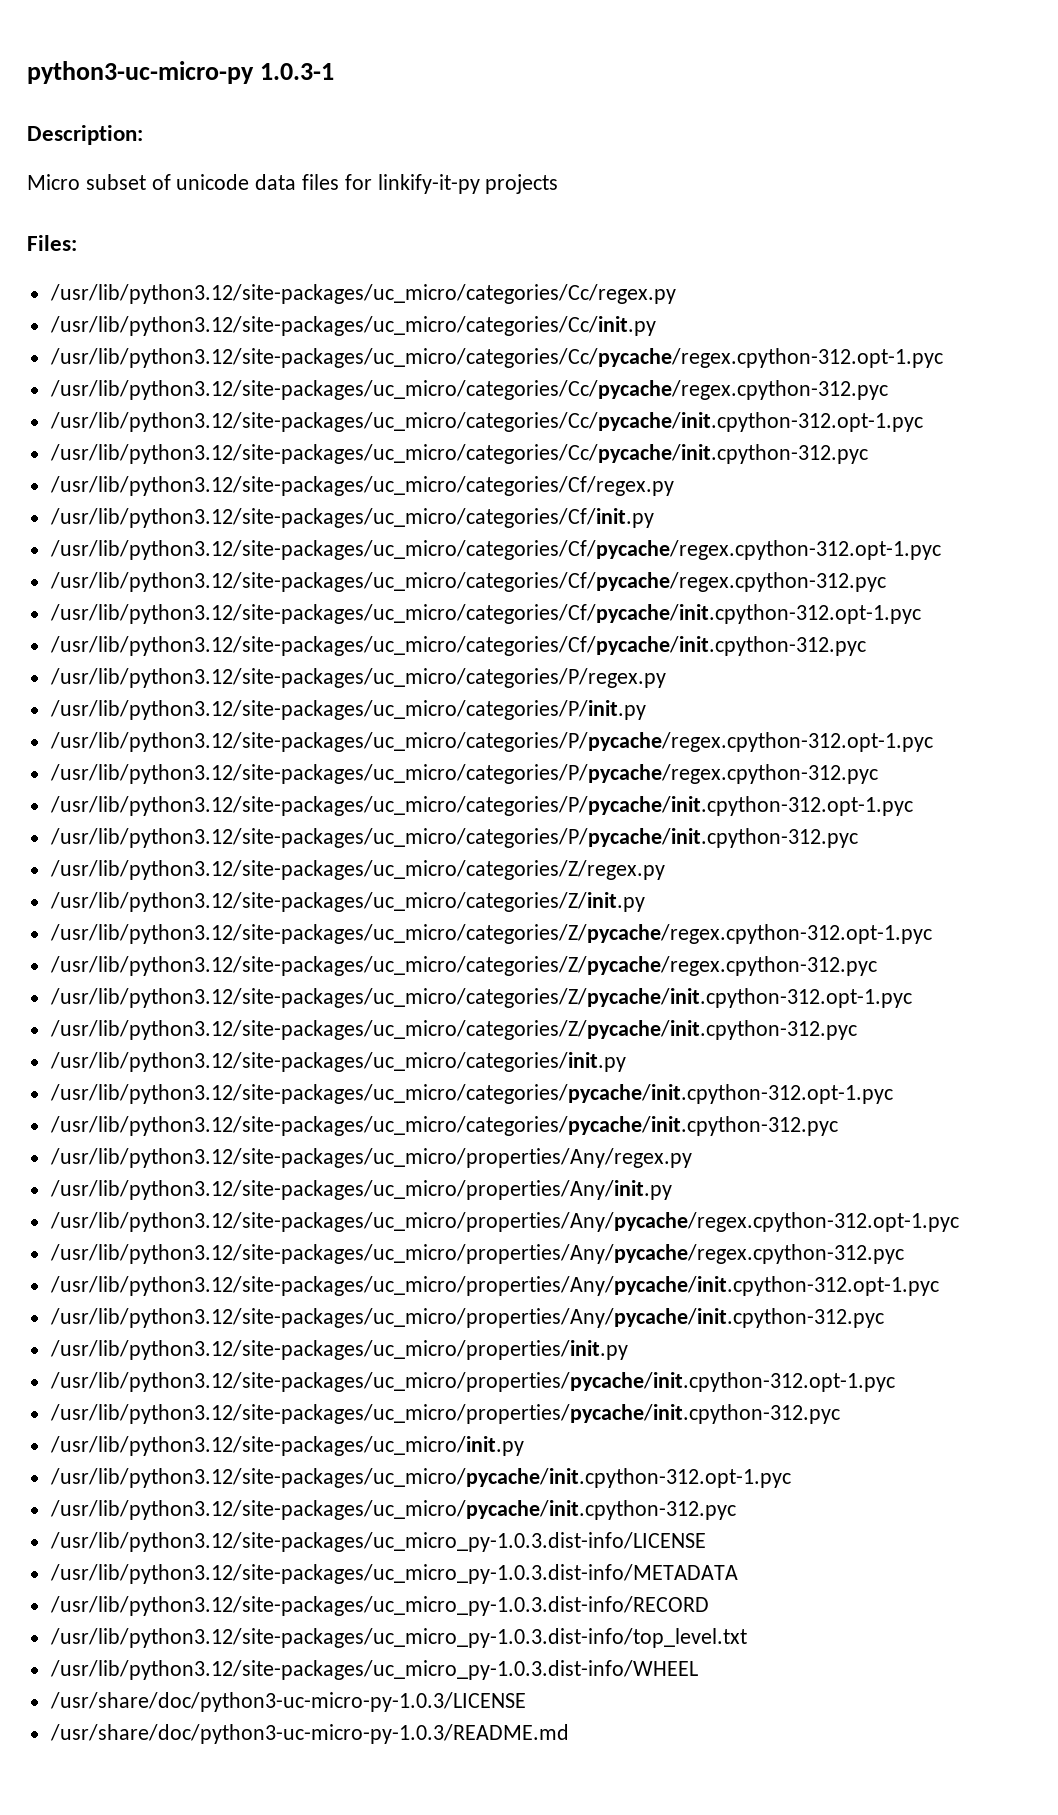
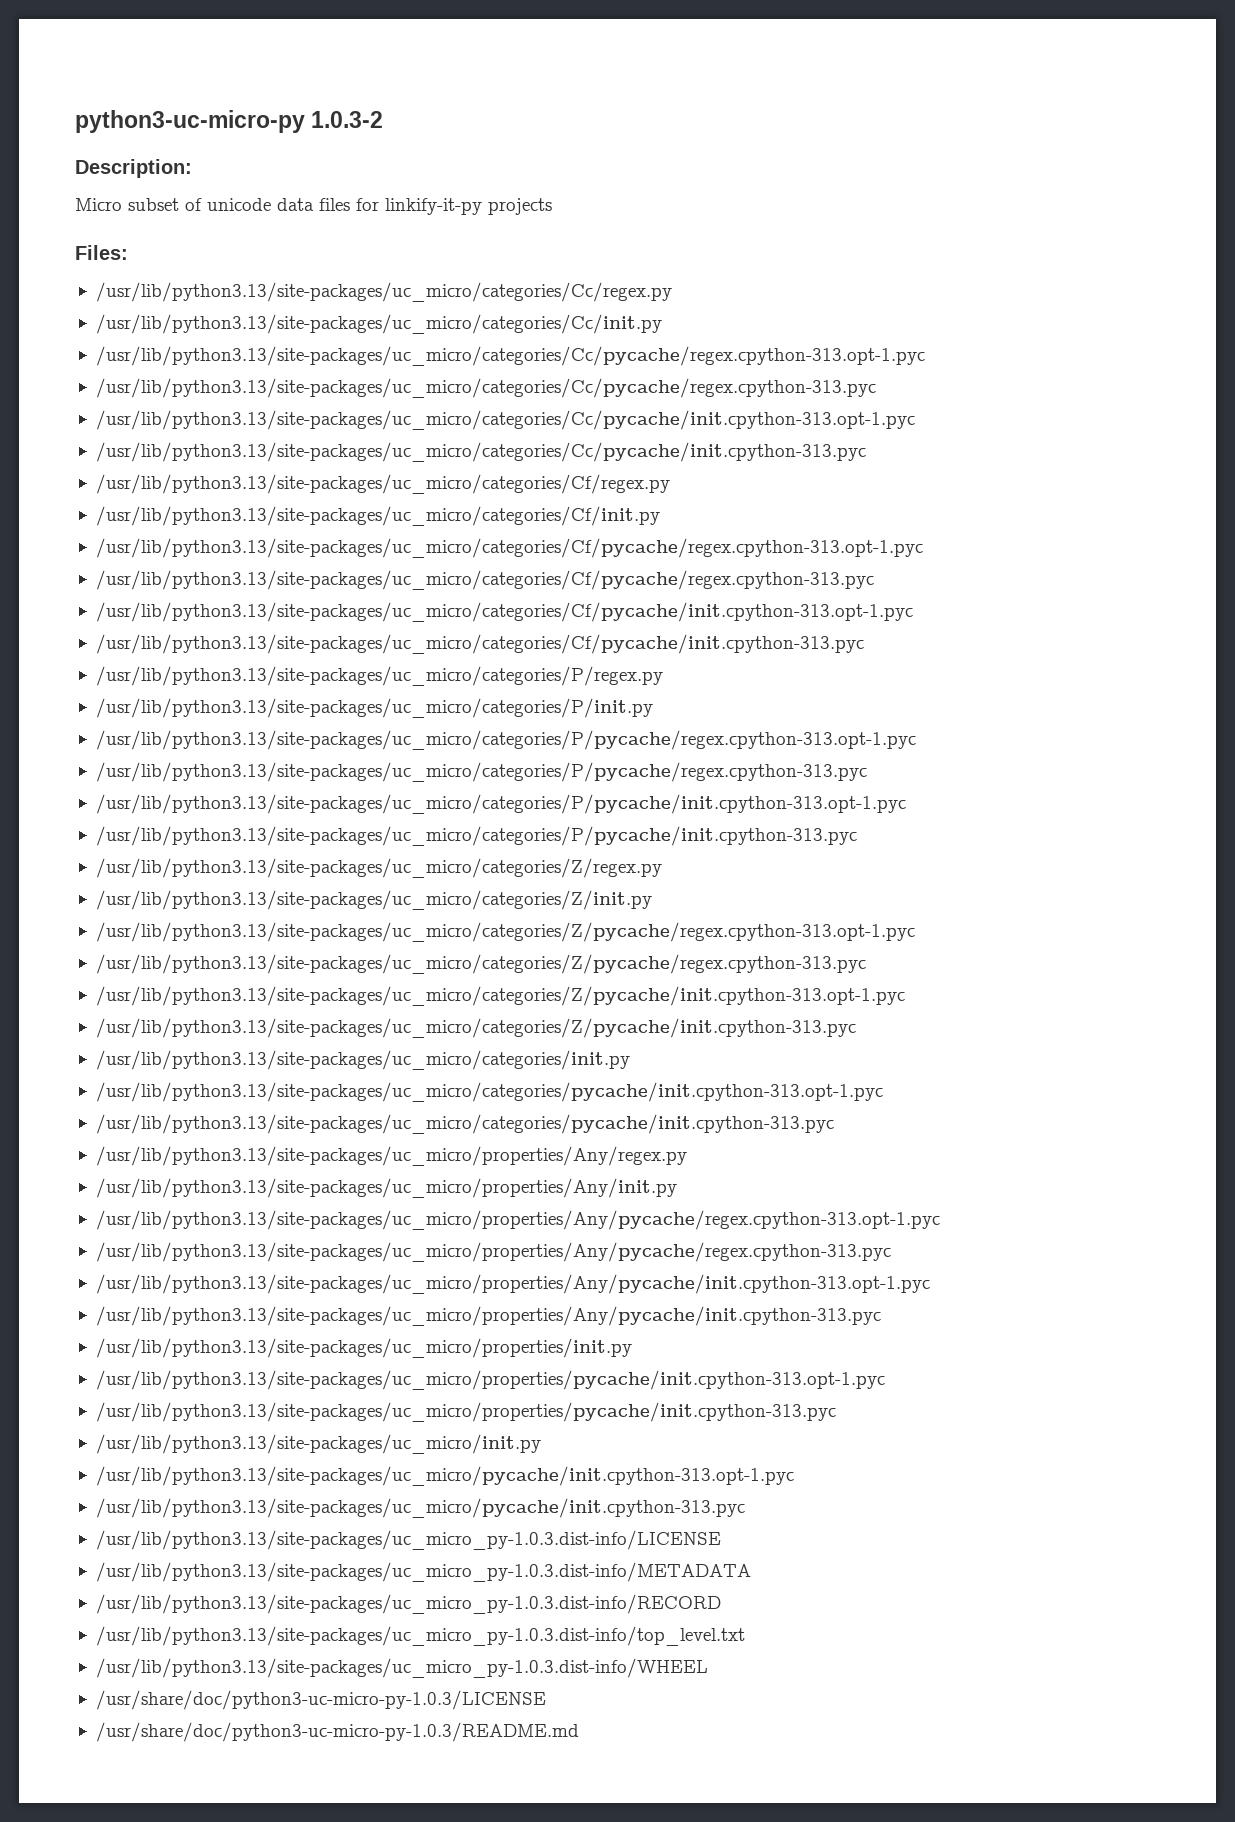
[260,63,335,80] 1.0.3-1 -> [311,111,384,128] 1.0.3-2
[49,284,676,304] [49,316,656,336] [49,348,943,368] [49,380,888,400] [49,412,923,432] [49,444,868,464] [49,476,674,496] [49,508,654,528] [49,540,941,560] [49,572,886,592] [49,604,921,624] [49,636,866,656] [49,668,666,688] [49,700,646,720] [49,732,933,752] [49,764,878,784] [49,796,913,816] [49,828,858,848] [49,860,665,880] [49,892,645,912] [49,924,932,944] [49,956,877,976] [49,988,912,1008] [49,1020,857,1040] [49,1052,626,1072] [49,1084,893,1104] [49,1116,838,1136] [49,1148,692,1168] [49,1180,672,1200] [49,1212,959,1232] [49,1244,904,1264] [49,1276,939,1296] [49,1308,884,1328] [49,1340,628,1360] [49,1372,895,1392] [49,1404,840,1424] [49,1436,524,1456] [49,1468,791,1488] [49,1500,736,1520] [49,1532,706,1552] [49,1564,738,1584] [49,1596,709,1616] [49,1628,747,1648] [49,1660,698,1680] /usr/lib/python3.12/site-packages/uc_micro/categories/Cc/regex.py // /usr/lib/python3.12/site-packages/uc_micro/categories/Cc/init.py // /usr/lib/python3.12/site-packages/uc_micro/categories/Cc/pycache/regex.cpython-312.opt-1.pyc // /usr/lib/python3.12/site-packages/uc_micro/categories/Cc/pycache/regex.cpython-312.pyc // /usr/lib/python3.12/site-packages/uc_micro/categories/Cc/pycache/init.cpython-312.opt-1.pyc // /usr/lib/python3.12/site-packages/uc_micro/categories/Cc/pycache/init.cpython-312.pyc // /usr/lib/python3.12/site-packages/uc_micro/categories/Cf/regex.py // /usr/lib/python3.12/site-packages/uc_micro/categories/Cf/init.py // /usr/lib/python3.12/site-packages/uc_micro/categories/Cf/pycache/regex.cpython-312.opt-1.pyc // /usr/lib/python3.12/site-packages/uc_micro/categories/Cf/pycache/regex.cpython-312.pyc // /usr/lib/python3.12/site-packages/uc_micro/categories/Cf/pycache/init.cpython-312.opt-1.pyc // /usr/lib/python3.12/site-packages/uc_micro/categories/Cf/pycache/init.cpython-312.pyc // /usr/lib/python3.12/site-packages/uc_micro/categories/P/regex.py // /usr/lib/python3.12/site-packages/uc_micro/categories/P/init.py // /usr/lib/python3.12/site-packages/uc_micro/categories/P/pycache/regex.cpython-312.opt-1.pyc // /usr/lib/python3.12/site-packages/uc_micro/categories/P/pycache/regex.cpython-312.pyc // /usr/lib/python3.12/site-packages/uc_micro/categories/P/pycache/init.cpython-312.opt-1.pyc // /usr/lib/python3.12/site-packages/uc_micro/categories/P/pycache/init.cpython-312.pyc // /usr/lib/python3.12/site-packages/uc_micro/categories/Z/regex.py // /usr/lib/python3.12/site-packages/uc_micro/categories/Z/init.py // /usr/lib/python3.12/site-packages/uc_micro/categories/Z/pycache/regex.cpython-312.opt-1.pyc // /usr/lib/python3.12/site-packages/uc_micro/categories/Z/pycache/regex.cpython-312.pyc // /usr/lib/python3.12/site-packages/uc_micro/categories/Z/pycache/init.cpython-312.opt-1.pyc // /usr/lib/python3.12/site-packages/uc_micro/categories/Z/pycache/init.cpython-312.pyc // /usr/lib/python3.12/site-packages/uc_micro/categories/init.py // /usr/lib/python3.12/site-packages/uc_micro/categories/pycache/init.cpython-312.opt-1.pyc // /usr/lib/python3.12/site-packages/uc_micro/categories/pycache/init.cpython-312.pyc // /usr/lib/python3.12/site-packages/uc_micro/properties/Any/regex.py // /usr/lib/python3.12/site-packages/uc_micro/properties/Any/init.py // /usr/lib/python3.12/site-packages/uc_micro/properties/Any/pycache/regex.cpython-312.opt-1.pyc // /usr/lib/python3.12/site-packages/uc_micro/properties/Any/pycache/regex.cpython-312.pyc // /usr/lib/python3.12/site-packages/uc_micro/properties/Any/pycache/init.cpython-312.opt-1.pyc // /usr/lib/python3.12/site-packages/uc_micro/properties/Any/pycache/init.cpython-312.pyc // /usr/lib/python3.12/site-packages/uc_micro/properties/init.py // /usr/lib/python3.12/site-packages/uc_micro/properties/pycache/init.cpython-312.opt-1.pyc // /usr/lib/python3.12/site-packages/uc_micro/properties/pycache/init.cpython-312.pyc // /usr/lib/python3.12/site-packages/uc_micro/init.py // /usr/lib/python3.12/site-packages/uc_micro/pycache/init.cpython-312.opt-1.pyc // /usr/lib/python3.12/site-packages/uc_micro/pycache/init.cpython-312.pyc // /usr/lib/python3.12/site-packages/uc_micro_py-1.0.3.dist-info/LICENSE // /usr/lib/python3.12/site-packages/uc_micro_py-1.0.3.dist-info/METADATA // /usr/lib/python3.12/site-packages/uc_micro_py-1.0.3.dist-info/RECORD // /usr/lib/python3.12/site-packages/uc_micro_py-1.0.3.dist-info/top_level.txt // /usr/lib/python3.12/site-packages/uc_micro_py-1.0.3.dist-info/WHEEL -> [95,282,672,302] [95,314,662,334] [95,346,925,366] [95,378,876,398] [95,410,915,430] [95,442,866,462] [95,474,670,494] [95,506,660,526] [95,538,923,558] [95,570,874,590] [95,602,913,622] [95,634,864,654] [95,666,663,686] [95,698,653,718] [95,730,916,750] [95,762,867,782] [95,794,906,814] [95,826,857,846] [95,858,662,878] [95,890,652,910] [95,922,915,942] [95,954,866,974] [95,986,905,1006] [95,1018,856,1038] [95,1050,630,1070] [95,1082,883,1102] [95,1114,834,1134] [95,1146,687,1166] [95,1178,677,1198] [95,1210,940,1230] [95,1242,891,1262] [95,1274,930,1294] [95,1306,881,1326] [95,1338,632,1358] [95,1370,885,1390] [95,1402,836,1422] [95,1434,541,1454] [95,1466,794,1486] [95,1498,745,1518] [95,1530,721,1550] [95,1562,751,1582] [95,1594,721,1614] [95,1626,745,1646] [95,1658,708,1678] /usr/lib/python3.13/site-packages/uc_micro/categories/Cc/regex.py // /usr/lib/python3.13/site-packages/uc_micro/categories/Cc/init.py // /usr/lib/python3.13/site-packages/uc_micro/categories/Cc/pycache/regex.cpython-313.opt-1.pyc // /usr/lib/python3.13/site-packages/uc_micro/categories/Cc/pycache/regex.cpython-313.pyc // /usr/lib/python3.13/site-packages/uc_micro/categories/Cc/pycache/init.cpython-313.opt-1.pyc // /usr/lib/python3.13/site-packages/uc_micro/categories/Cc/pycache/init.cpython-313.pyc // /usr/lib/python3.13/site-packages/uc_micro/categories/Cf/regex.py // /usr/lib/python3.13/site-packages/uc_micro/categories/Cf/init.py // /usr/lib/python3.13/site-packages/uc_micro/categories/Cf/pycache/regex.cpython-313.opt-1.pyc // /usr/lib/python3.13/site-packages/uc_micro/categories/Cf/pycache/regex.cpython-313.pyc // /usr/lib/python3.13/site-packages/uc_micro/categories/Cf/pycache/init.cpython-313.opt-1.pyc // /usr/lib/python3.13/site-packages/uc_micro/categories/Cf/pycache/init.cpython-313.pyc // /usr/lib/python3.13/site-packages/uc_micro/categories/P/regex.py // /usr/lib/python3.13/site-packages/uc_micro/categories/P/init.py // /usr/lib/python3.13/site-packages/uc_micro/categories/P/pycache/regex.cpython-313.opt-1.pyc // /usr/lib/python3.13/site-packages/uc_micro/categories/P/pycache/regex.cpython-313.pyc // /usr/lib/python3.13/site-packages/uc_micro/categories/P/pycache/init.cpython-313.opt-1.pyc // /usr/lib/python3.13/site-packages/uc_micro/categories/P/pycache/init.cpython-313.pyc // /usr/lib/python3.13/site-packages/uc_micro/categories/Z/regex.py // /usr/lib/python3.13/site-packages/uc_micro/categories/Z/init.py // /usr/lib/python3.13/site-packages/uc_micro/categories/Z/pycache/regex.cpython-313.opt-1.pyc // /usr/lib/python3.13/site-packages/uc_micro/categories/Z/pycache/regex.cpython-313.pyc // /usr/lib/python3.13/site-packages/uc_micro/categories/Z/pycache/init.cpython-313.opt-1.pyc // /usr/lib/python3.13/site-packages/uc_micro/categories/Z/pycache/init.cpython-313.pyc // /usr/lib/python3.13/site-packages/uc_micro/categories/init.py // /usr/lib/python3.13/site-packages/uc_micro/categories/pycache/init.cpython-313.opt-1.pyc // /usr/lib/python3.13/site-packages/uc_micro/categories/pycache/init.cpython-313.pyc // /usr/lib/python3.13/site-packages/uc_micro/properties/Any/regex.py // /usr/lib/python3.13/site-packages/uc_micro/properties/Any/init.py // /usr/lib/python3.13/site-packages/uc_micro/properties/Any/pycache/regex.cpython-313.opt-1.pyc // /usr/lib/python3.13/site-packages/uc_micro/properties/Any/pycache/regex.cpython-313.pyc // /usr/lib/python3.13/site-packages/uc_micro/properties/Any/pycache/init.cpython-313.opt-1.pyc // /usr/lib/python3.13/site-packages/uc_micro/properties/Any/pycache/init.cpython-313.pyc // /usr/lib/python3.13/site-packages/uc_micro/properties/init.py // /usr/lib/python3.13/site-packages/uc_micro/properties/pycache/init.cpython-313.opt-1.pyc // /usr/lib/python3.13/site-packages/uc_micro/properties/pycache/init.cpython-313.pyc // /usr/lib/python3.13/site-packages/uc_micro/init.py // /usr/lib/python3.13/site-packages/uc_micro/pycache/init.cpython-313.opt-1.pyc // /usr/lib/python3.13/site-packages/uc_micro/pycache/init.cpython-313.pyc // /usr/lib/python3.13/site-packages/uc_micro_py-1.0.3.dist-info/LICENSE // /usr/lib/python3.13/site-packages/uc_micro_py-1.0.3.dist-info/METADATA // /usr/lib/python3.13/site-packages/uc_micro_py-1.0.3.dist-info/RECORD // /usr/lib/python3.13/site-packages/uc_micro_py-1.0.3.dist-info/top_level.txt // /usr/lib/python3.13/site-packages/uc_micro_py-1.0.3.dist-info/WHEEL

